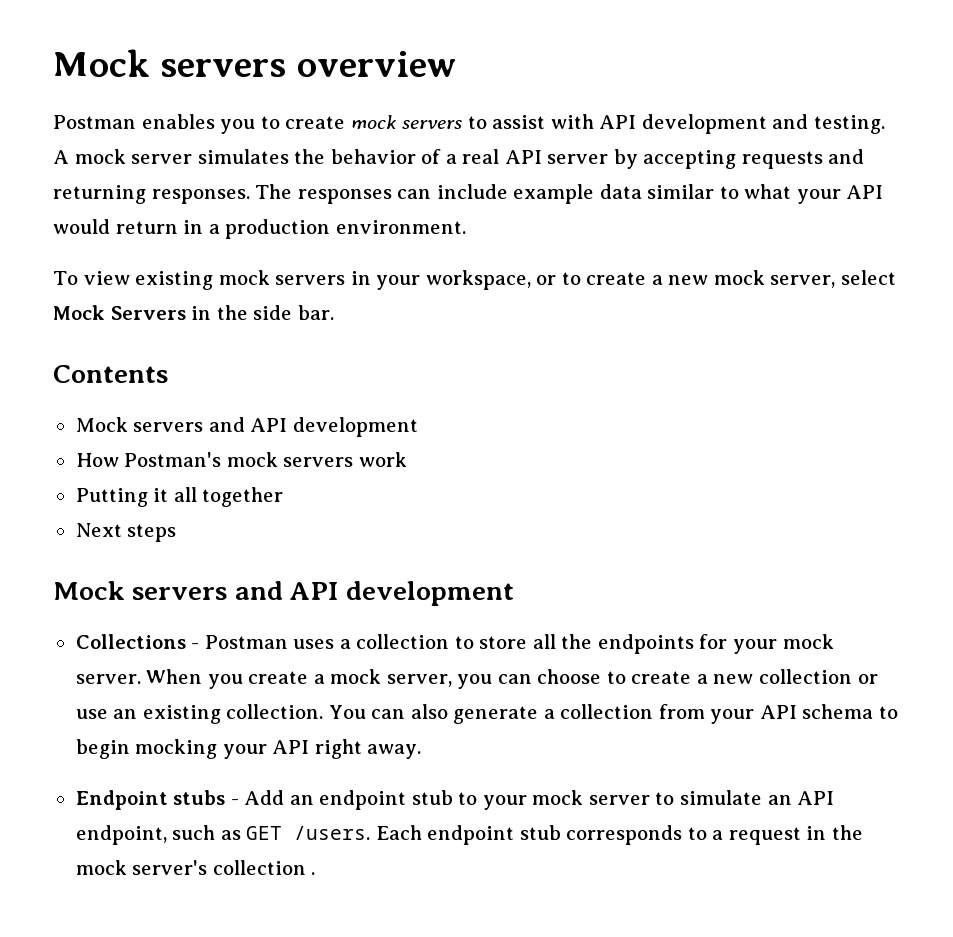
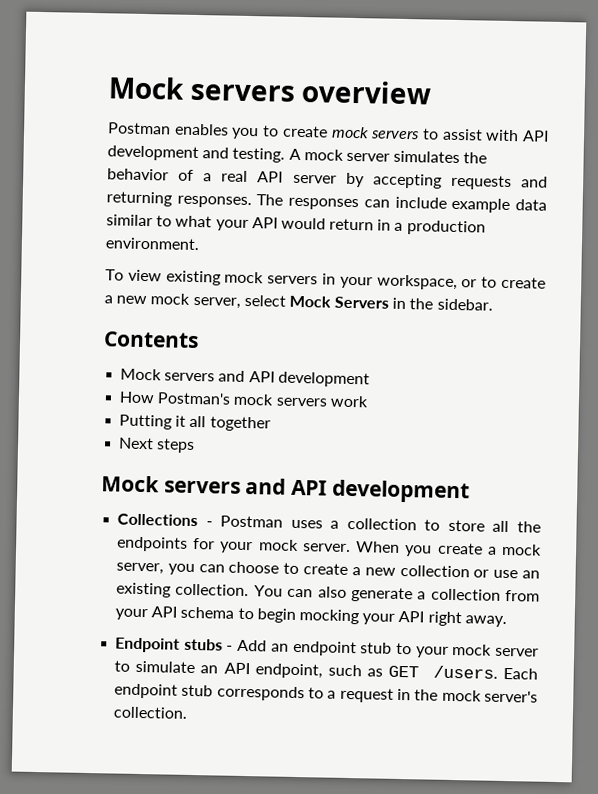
[253,305,334,320] side bar. -> [436,298,493,311] sidebar.
[212,860,316,875] collection . -> [113,706,189,719] collection.

